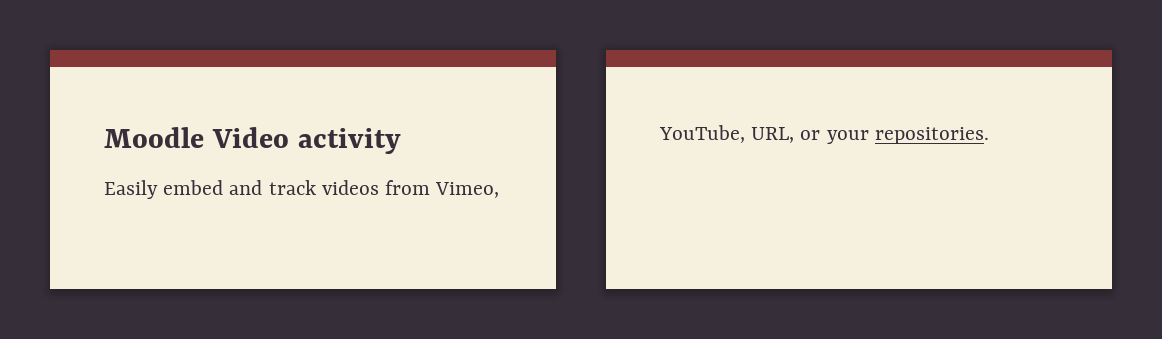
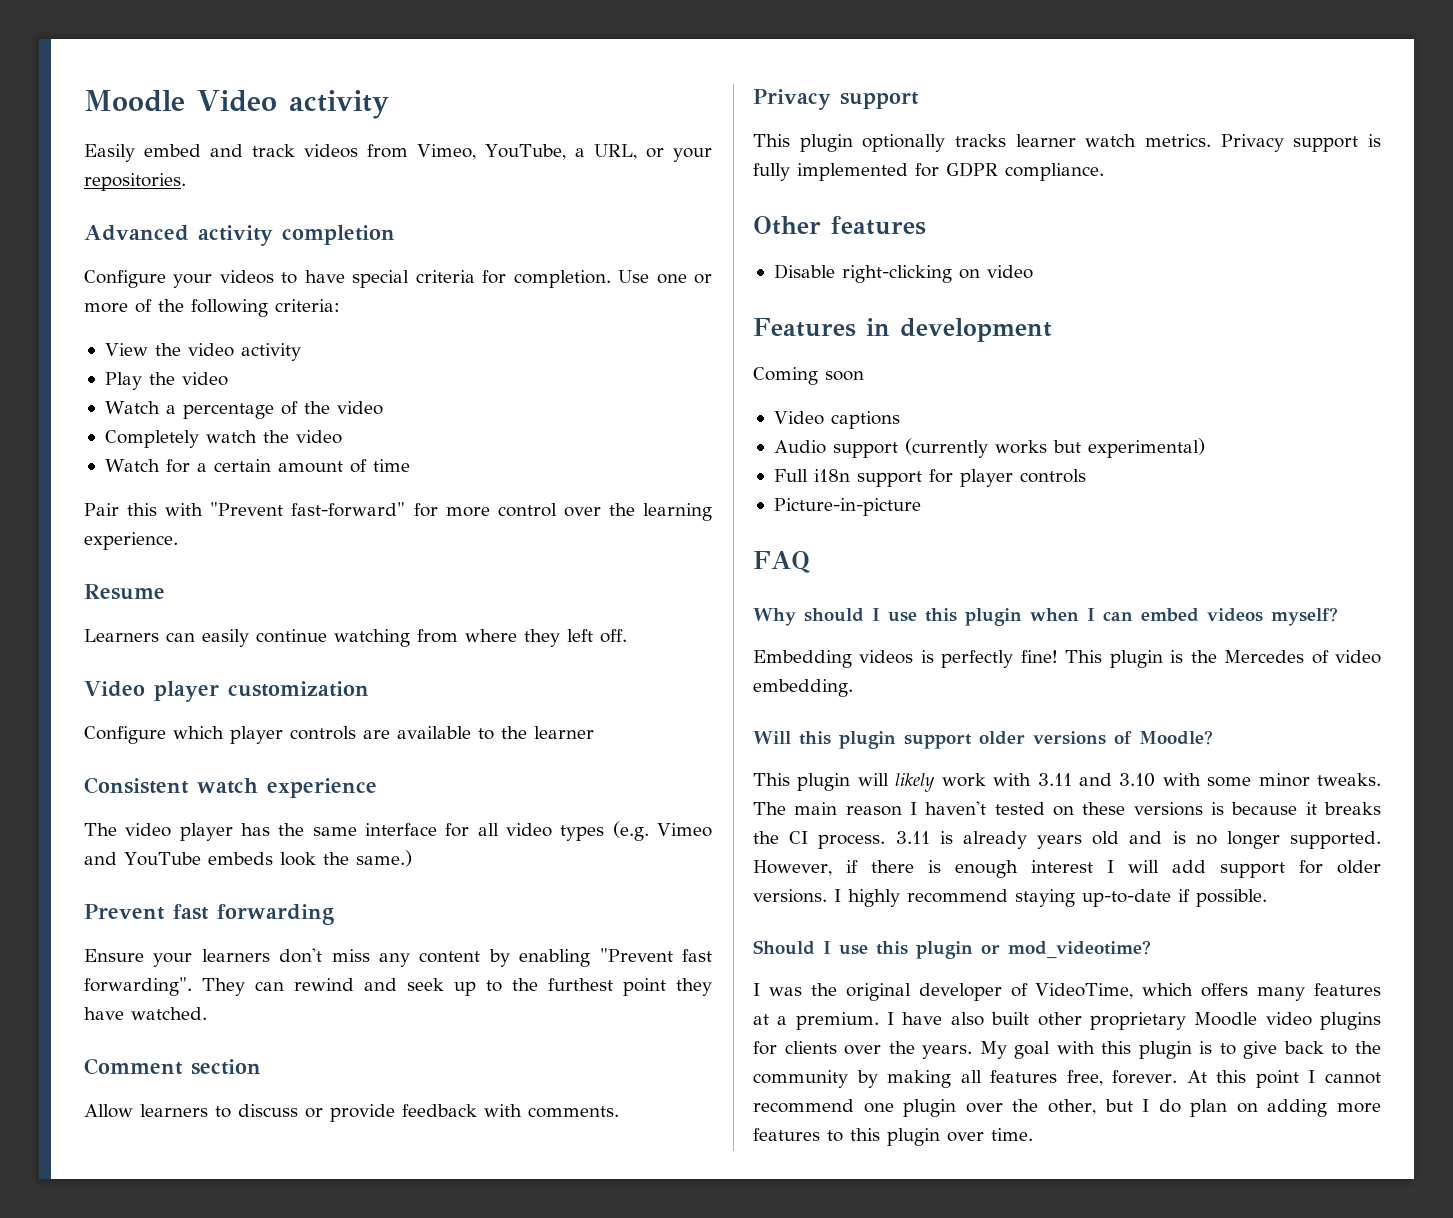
(745, 134) none -> [574,148,585,157] a
(989, 135) none -> [84,225,395,246] [84,270,713,288] [84,299,340,317] [104,343,301,361] [104,372,228,390] [104,401,383,419] [104,430,342,448] [104,459,410,473] [84,502,713,521] [84,532,178,550] [84,584,165,600] [84,629,627,647] [84,681,369,702] [84,726,594,744] [84,777,377,798] [84,821,713,841] [84,850,412,867] [84,904,334,925] [84,948,712,967] [84,977,712,996] [84,1007,207,1020] [84,1058,261,1075] [84,1104,619,1122] [753,89,919,110] [753,134,1381,152] [753,162,1104,181] [753,216,926,235] [773,264,1033,283] [753,318,1052,342] [753,367,864,385] [773,411,900,429] [773,438,1205,458] [773,469,1086,487] [773,498,921,516] [753,551,810,573] [753,607,1338,626] [753,650,1381,668] [753,679,853,697] [753,730,1213,749] [753,773,1381,792] [753,801,1381,816] [753,831,1381,849] [753,860,1381,878] [753,889,1267,907] [753,940,1151,959] [753,983,1381,1001] [753,1012,1381,1030] [753,1041,1381,1059] [753,1070,1381,1088] [753,1099,1381,1117] [753,1128,1033,1146] // Advanced activity completion // Configure your videos to have special criteria for completion. Use one or more of the following criteria: // View the video activity // Play the video // Watch a percentage of the video // Completely watch the video // Watch for a certain amount of time // Pair this with "Prevent fast-forward" for more control over the learning experience. // Resume // Learners can easily continue watching from where they left off. // Video player customization // Configure which player controls are available to the learner // Consistent watch experience // The video player has the same interface for all video types (e.g. Vimeo and YouTube embeds look the same.) // Prevent fast forwarding // Ensure your learners don't miss any content by enabling "Prevent fast forwarding". They can rewind and seek up to the furthest point they have watched. // Comment section // Allow learners to discuss or provide feedback with comments. // Privacy support // This plugin optionally tracks learner watch metrics. Privacy support is fully implemented for GDPR compliance. // Other features // Disable right-clicking on video // Features in development // Coming soon // Video captions // Audio support (currently works but experimental) // Full i18n support for player controls // Picture-in-picture // FAQ // Why should I use this plugin when I can embed videos myself? // Embedding videos is perfectly fine! This plugin is the Mercedes of video embedding. // Will this plugin support older versions of Moodle? // This plugin will likely work with 3.11 and 3.10 with some minor tweaks. The main reason I haven't tested on these versions is because it breaks the CI process. 3.11 is already years old and is no longer supported. However, if there is enough interest I will add support for older versions. I highly recommend staying up-to-date if possible. // Should I use this plugin or mod_videotime? // I was the original developer of VideoTime, which offers many features at a premium. I have also built other proprietary Moodle video plugins for clients over the years. My goal with this plugin is to give back to the community by making all features free, forever. At this point I cannot recommend one plugin over the other, but I do plan on adding more features to this plugin over time.

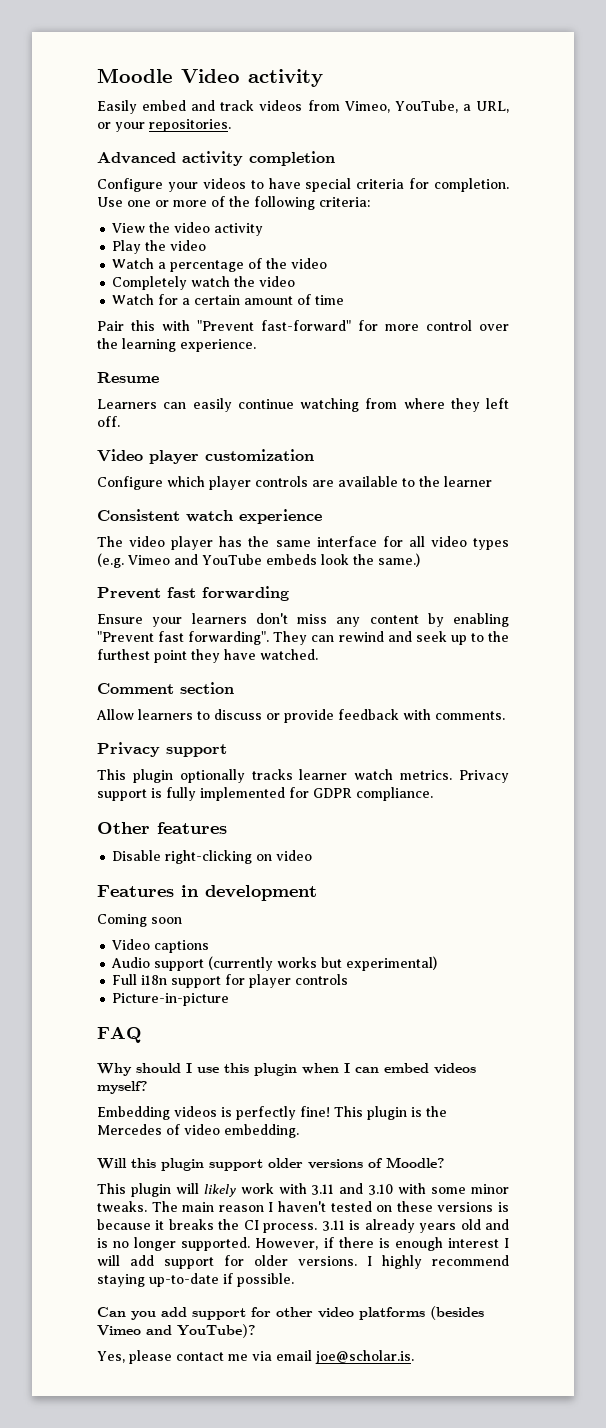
[753,940,1151,959] [753,983,1381,1001] [753,1012,1381,1030] [753,1041,1381,1059] [753,1070,1381,1088] [753,1099,1381,1117] [753,1128,1033,1146] Should I use this plugin or mod_videotime? // I was the original developer of VideoTime, which offers many features at a premium. I have also built other proprietary Moodle video plugins for clients over the years. My goal with this plugin is to give back to the community by making all features free, forever. At this point I cannot recommend one plugin over the other, but I do plan on adding more features to this plugin over time. -> [97,1306,484,1320] [97,1324,256,1338] [97,1350,414,1364] Can you add support for other video platforms (besides Vimeo and YouTube)? // Yes, please contact me via email joe@scholar.is.

